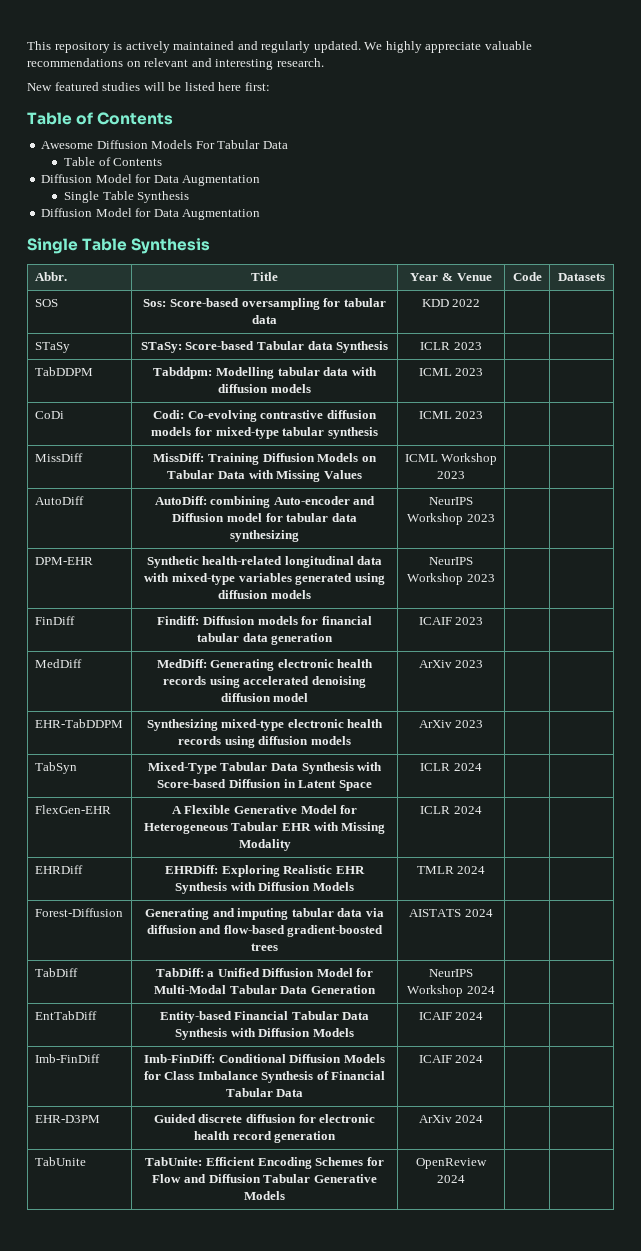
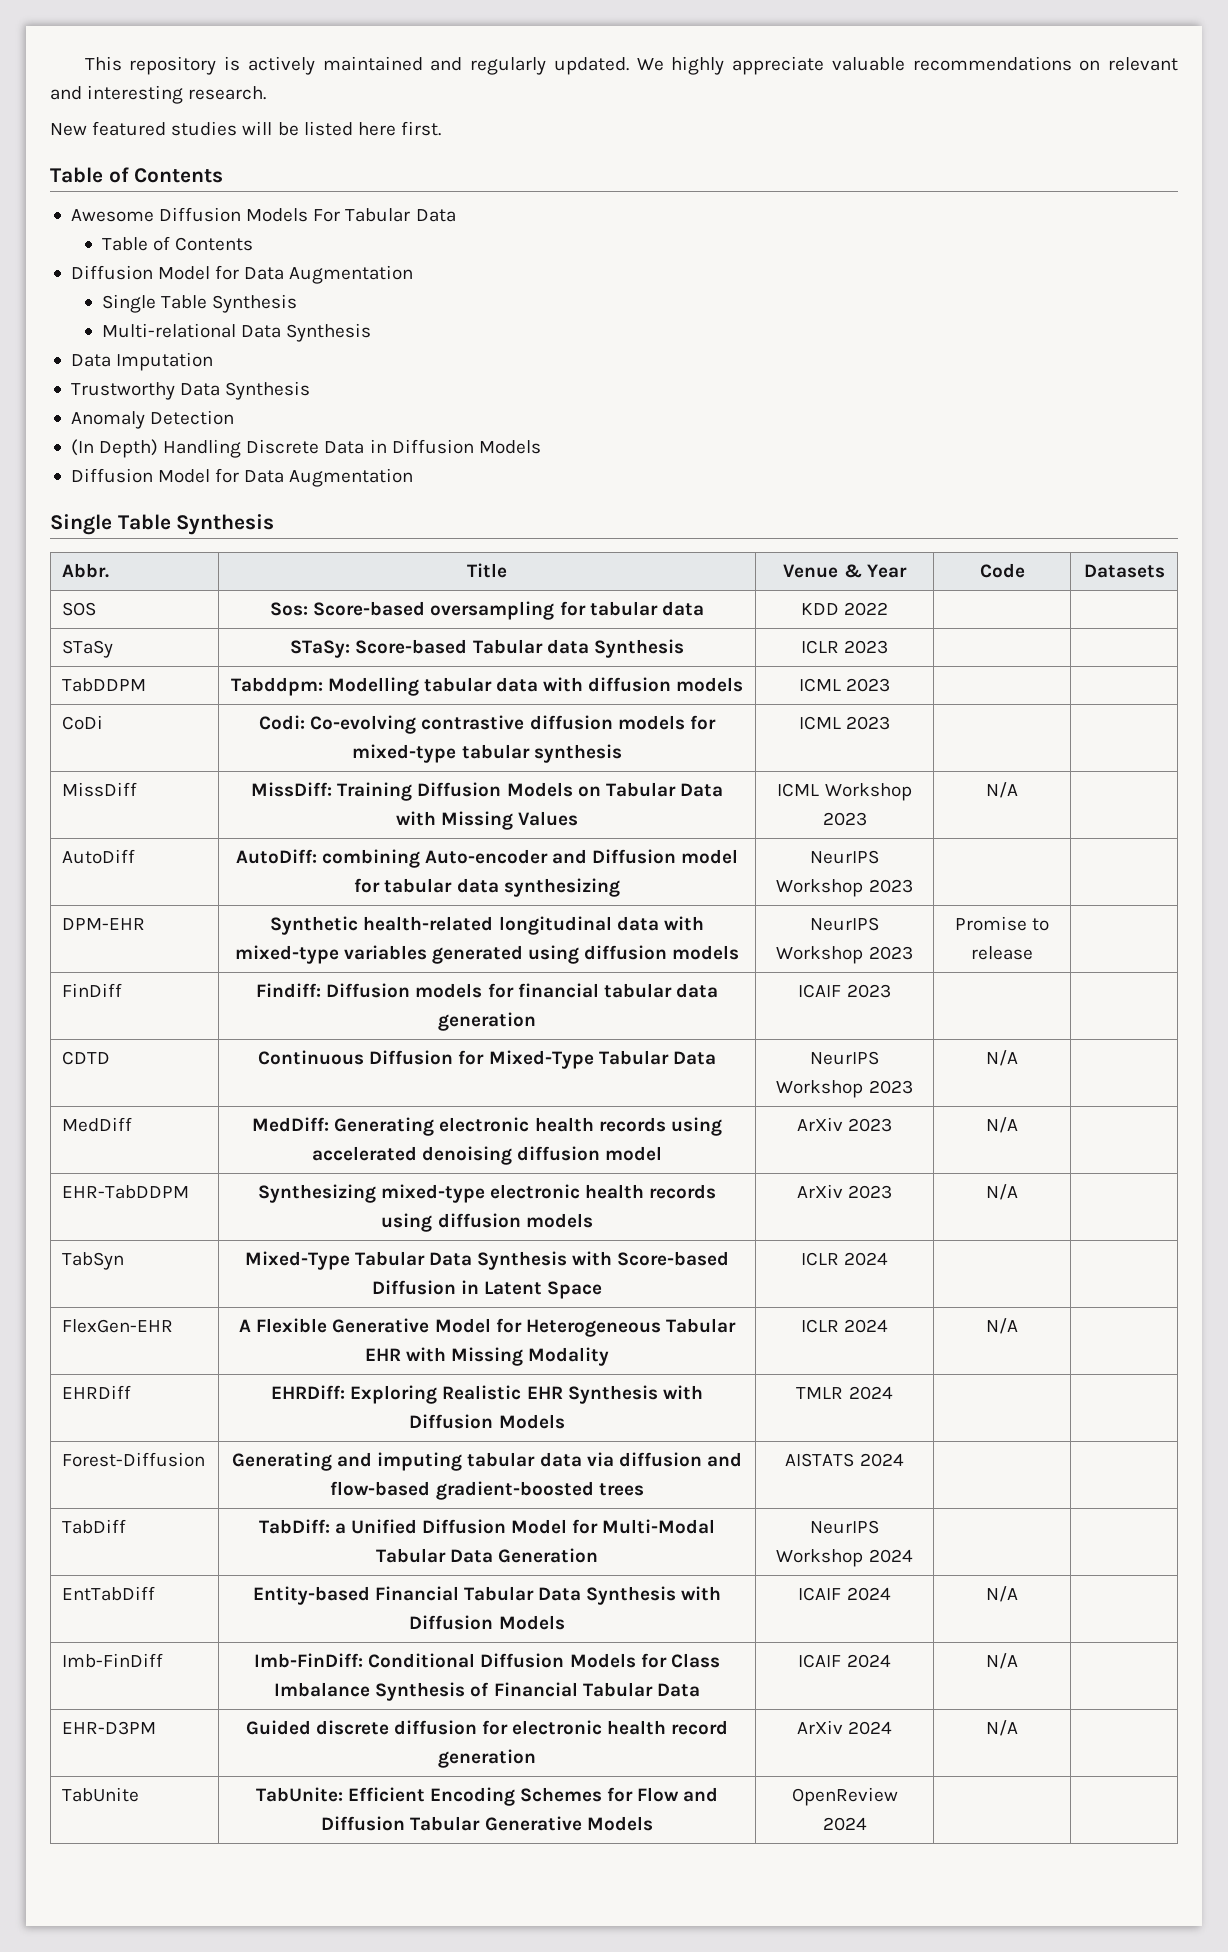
[244,82,270,91] first: -> [400,121,441,136] first.
(190, 197) none -> [101,323,372,342] [70,352,214,371] [70,381,311,400] [70,410,235,429] [70,439,541,458] // Multi-relational Data Synthesis // Data Imputation // Trustworthy Data Synthesis // Anomaly Detection // (In Depth) Handling Discrete Data in Diffusion Models
(278, 276) none -> [783,564,862,578] Venue &
[442,273,492,281] & Venue -> (907, 571) none
(465, 475) none -> [986,782,1018,798] N/A
(495, 578) none -> [954,916,1050,931] [971,946,1033,960] Promise to release
(484, 621) none -> [62,1051,111,1065] [258,1050,716,1069] [810,1051,879,1065] [776,1080,913,1098] [986,1050,1018,1066] // CDTD | Continuous Diffusion for Mixed-Type Tabular Data | NeurIPS Workshop 2023 | N/A |
(484, 664) none -> [986,1117,1018,1133] N/A
(484, 724) none -> [986,1184,1018,1200] N/A
(482, 810) none -> [986,1318,1018,1334] N/A
(484, 1016) none -> [986,1586,1018,1602] N/A
(484, 1059) none -> [986,1653,1018,1669] N/A
(484, 1119) none -> [986,1720,1018,1736] N/A

